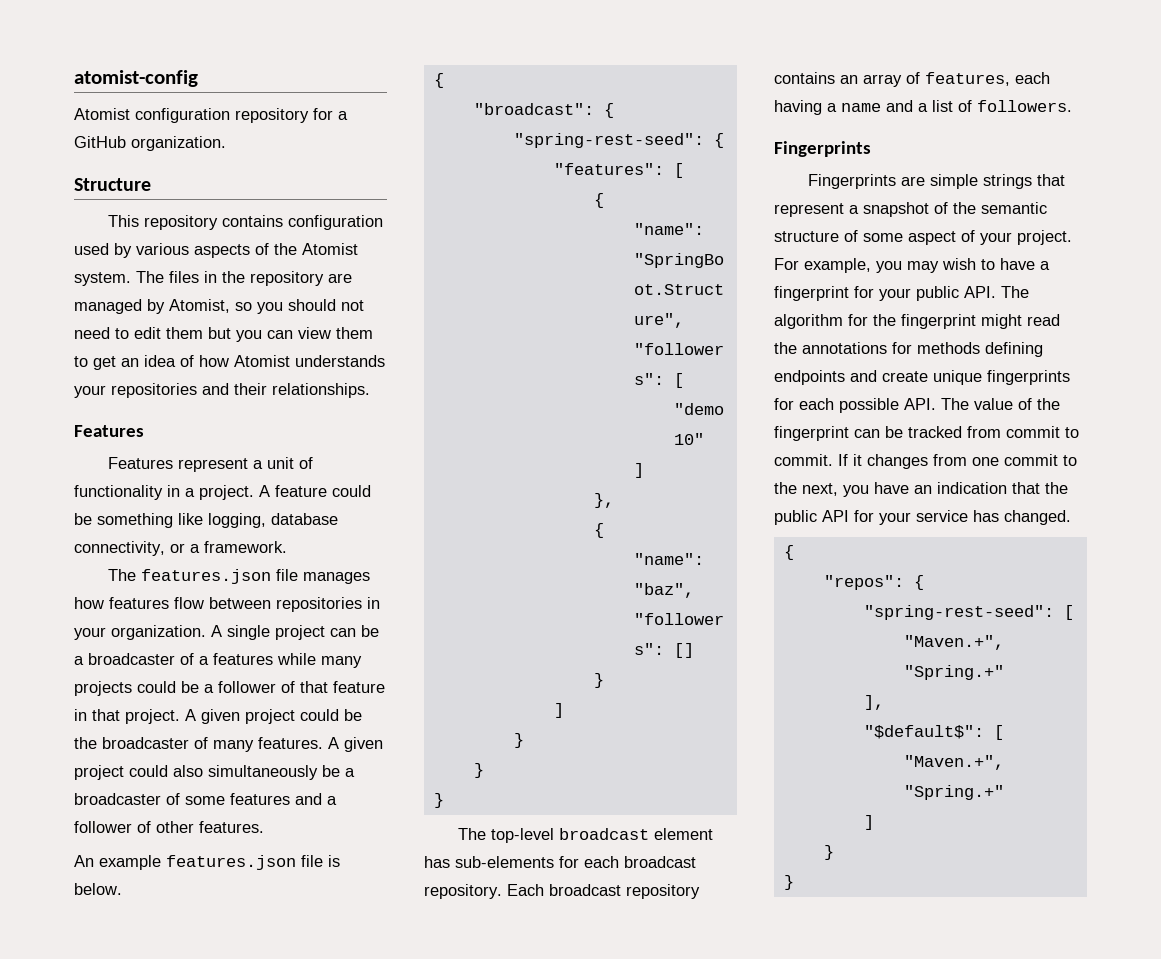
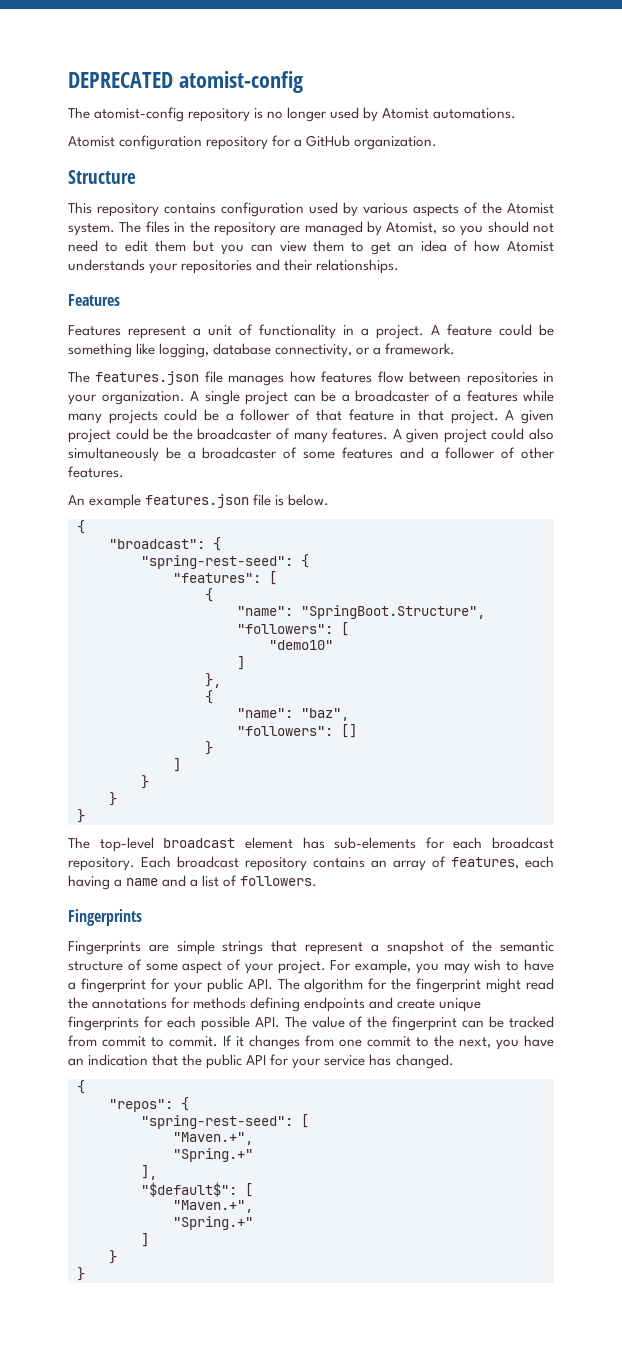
[74,70,198,87] atomist-config -> [68,71,303,93] [68,107,517,122] DEPRECATED atomist-config // The atomist-config repository is no longer used by Atomist automations.

